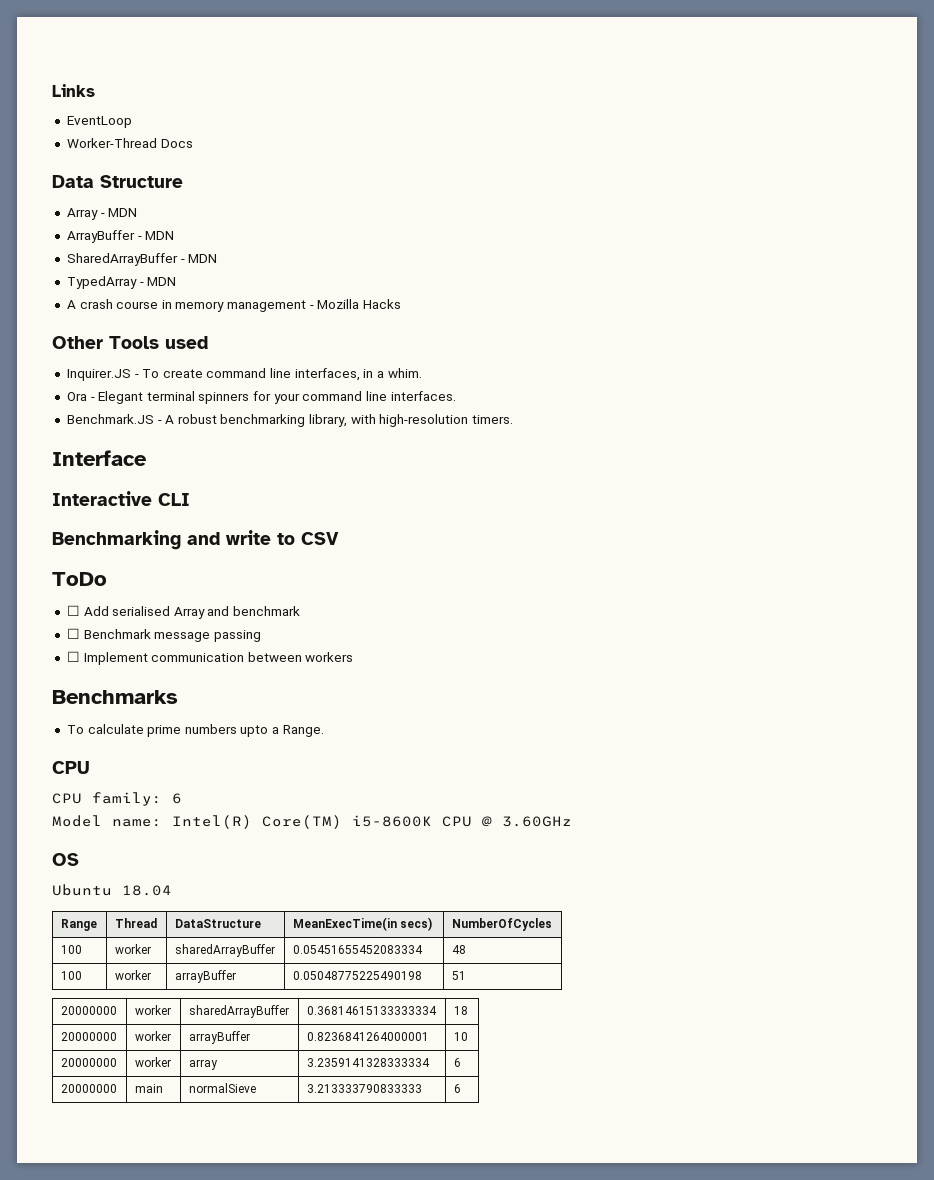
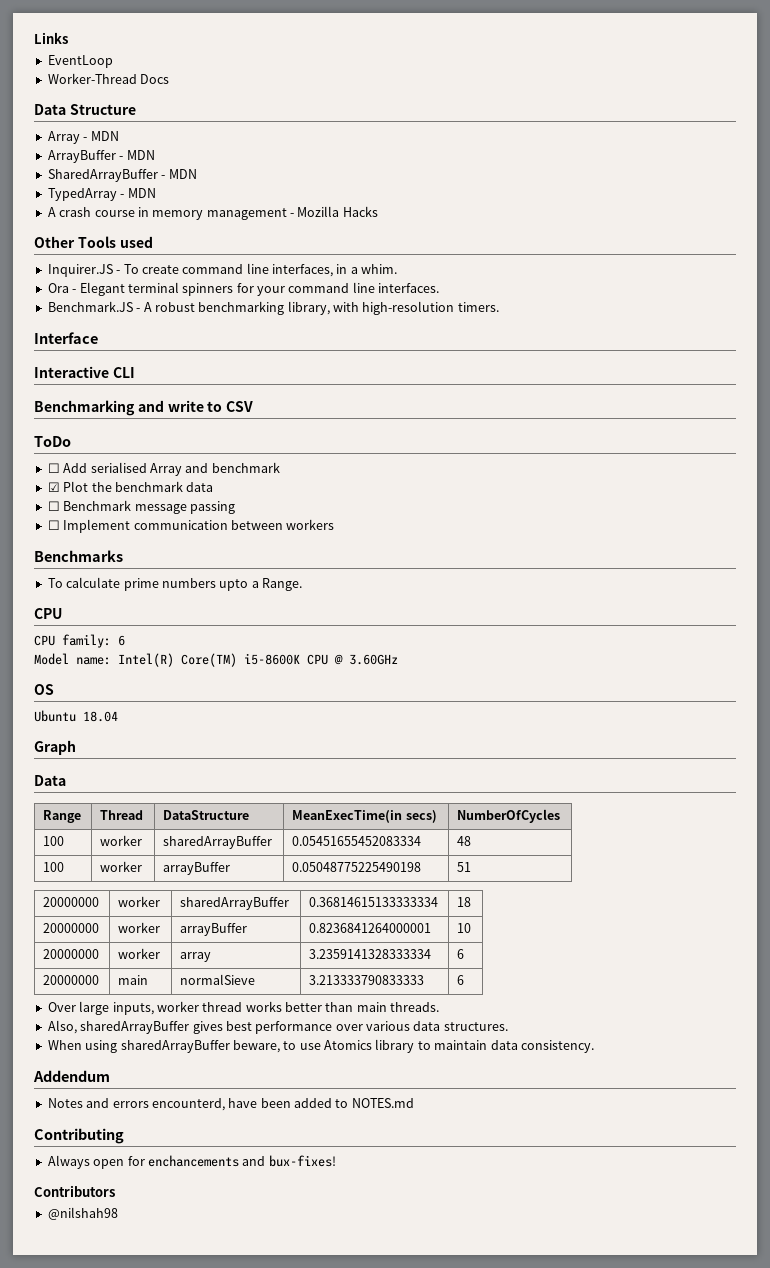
(301, 611) none -> [47,481,214,492] // ☑ Plot the benchmark data
(172, 890) none -> [34,740,76,755] [34,775,66,786] // Graph // Data
(461, 1088) none -> [47,1001,440,1015] [47,1020,508,1034] [47,1039,594,1053] [33,1070,110,1082] [47,1098,414,1111] [34,1128,124,1144] [47,1155,336,1169] [34,1185,115,1197] [47,1207,118,1220] // Over large inputs, worker thread works better than main threads. // Also, sharedArrayBuffer gives best performance over various data structures. // When using sharedArrayBuffer beware, to use Atomics library to maintain data consistency. // Addendum // Notes and errors encounterd, have been added to NOTES.md // Contributing // Always open for enchancements and bux-fixes! // Contributors // @nilshah98

